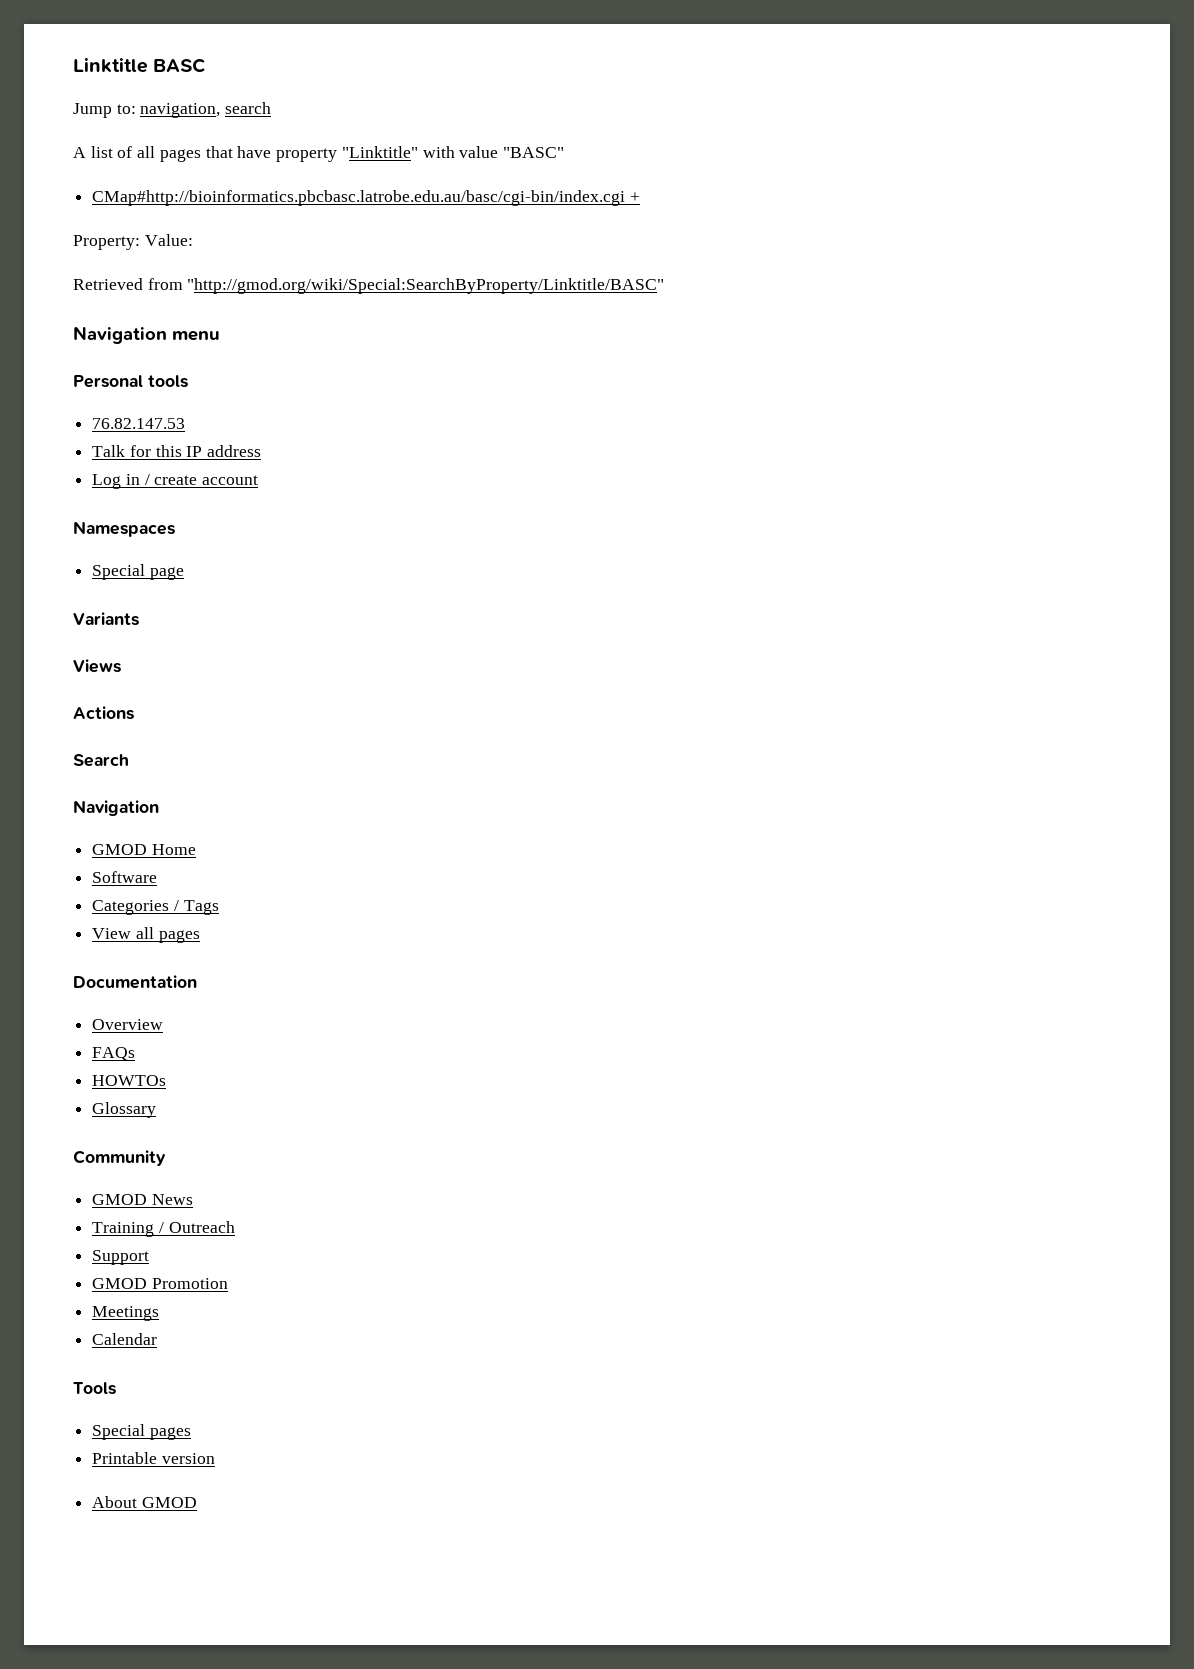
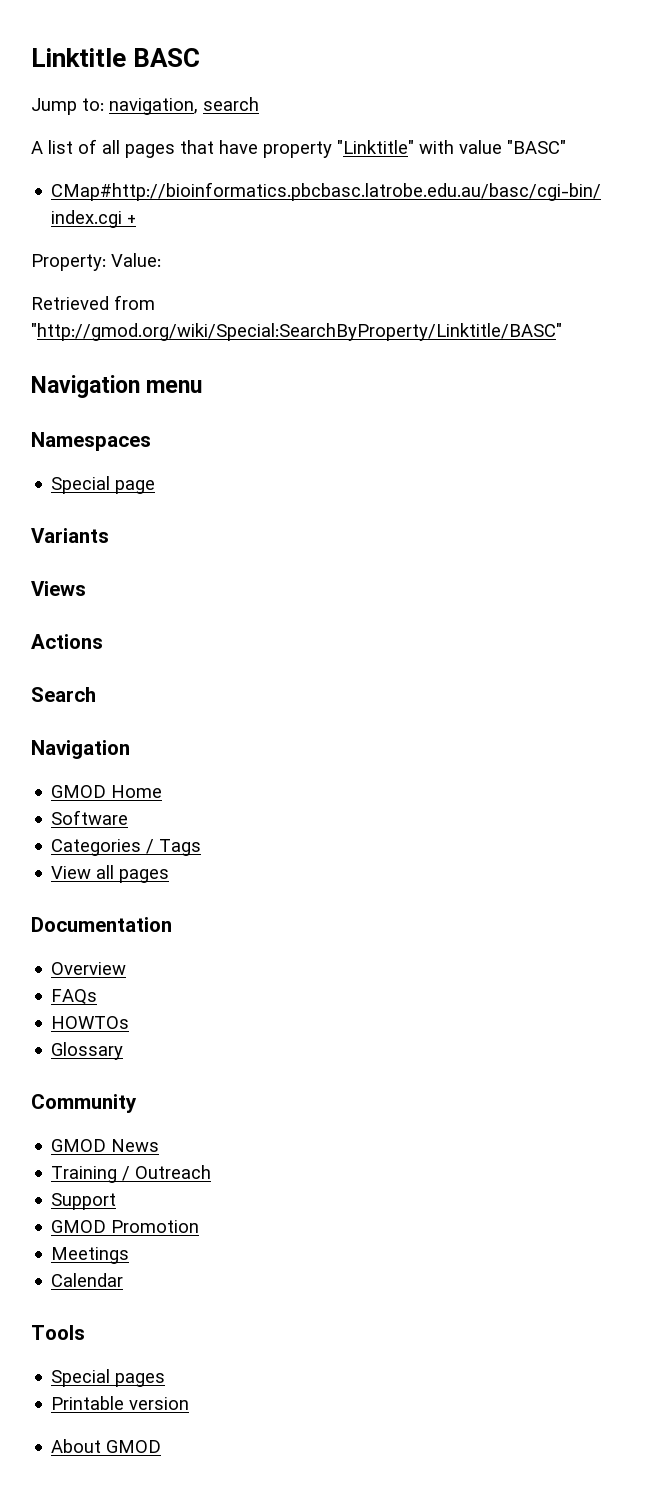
[73,375,188,388] [92,418,186,429] [92,445,262,457] [92,474,259,489] // Personal tools // 76.82.147.53 // Talk for this IP address // Log in / create account -> (203, 386) none

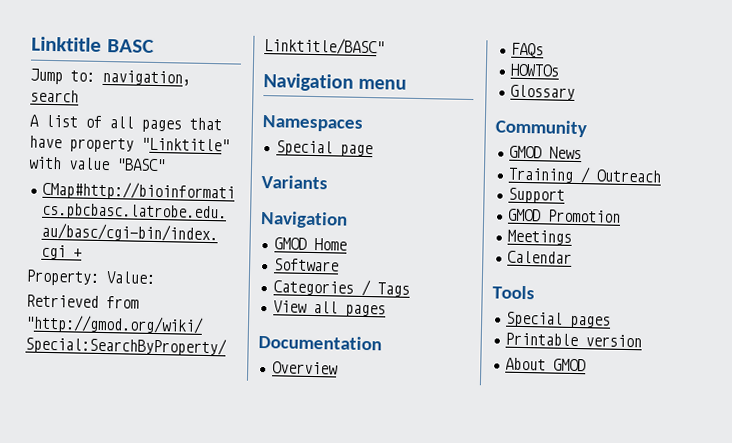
[31,581,86,596] [31,634,103,649] [31,687,96,702] // Views // Actions // Search -> (328, 182) none

